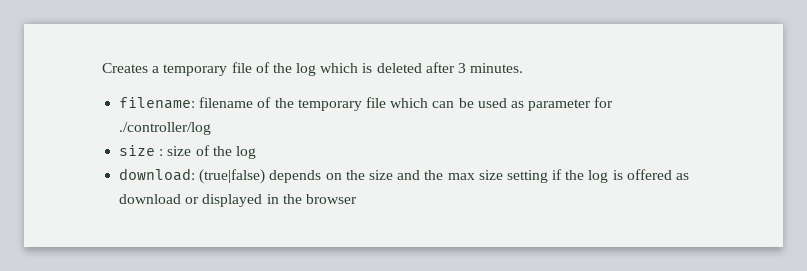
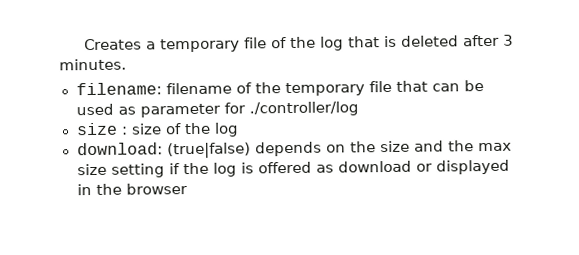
[320,63,359,73] which -> [347,36,380,48] that
[390,98,429,108] which -> [395,80,428,92] that

